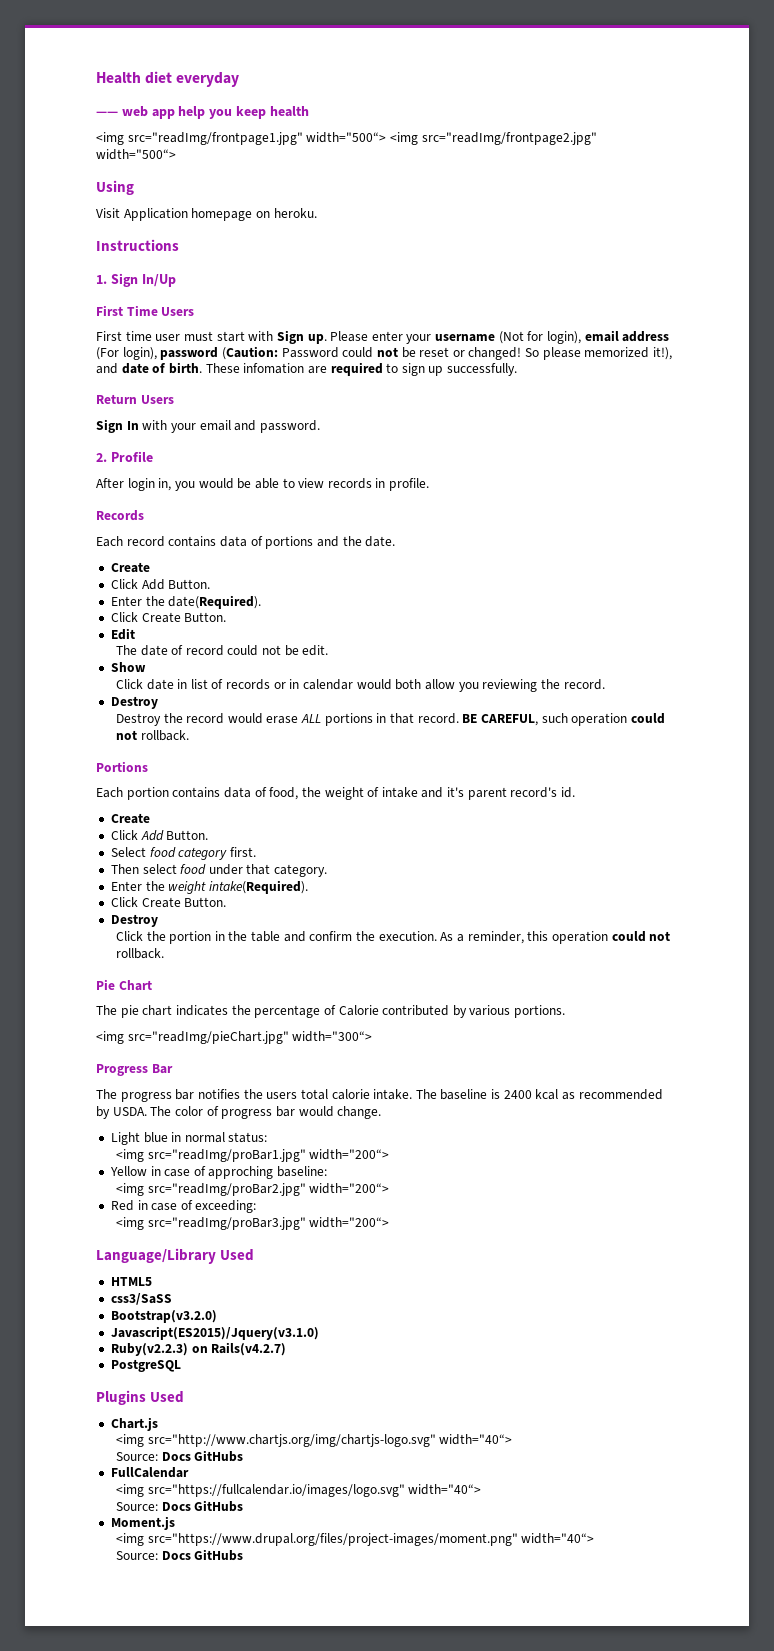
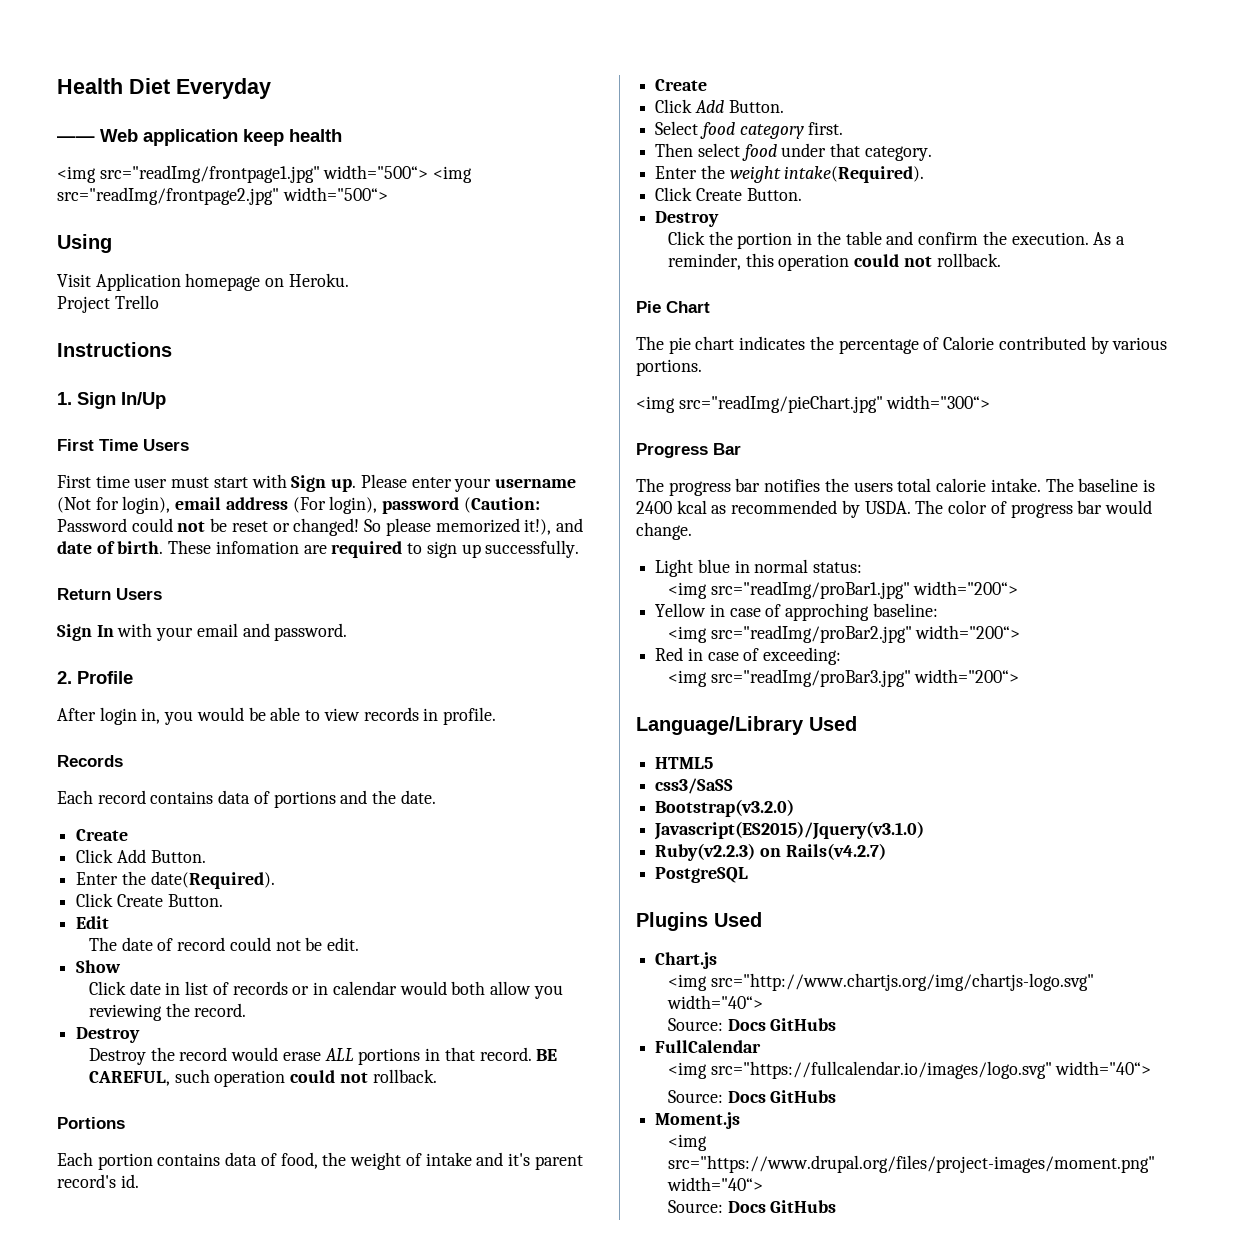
[145,71,240,87] diet everyday -> [129,78,271,99] Diet Everyday
[121,106,233,119] web app help you -> [100,129,238,146] Web application
[273,208,317,218] heroku. -> [288,273,349,287] [57,295,159,313] Heroku. // Project Trello

